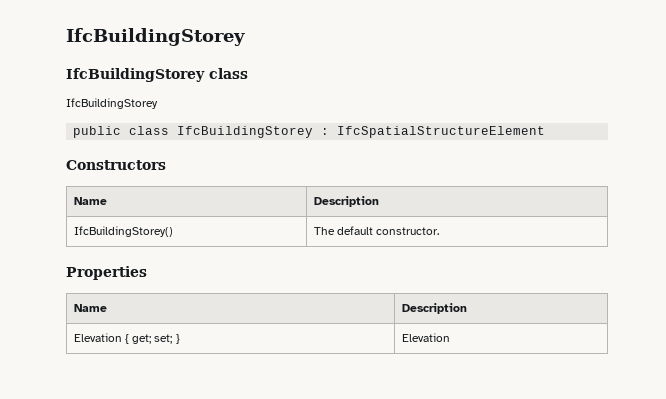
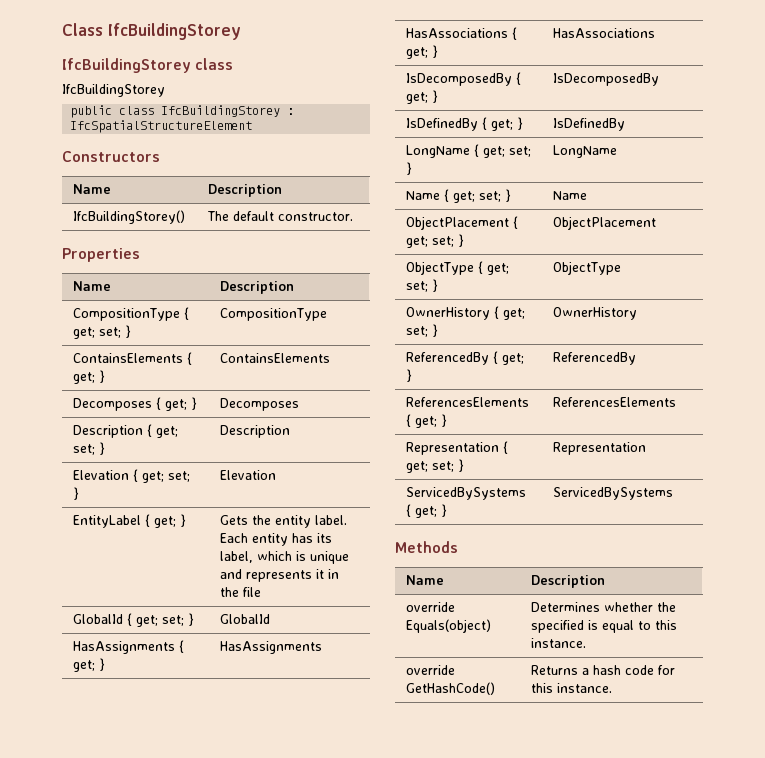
(66, 37) none -> [62,23,103,36] Class
(467, 308) none -> [72,307,189,321] [72,325,131,339] [219,308,327,321] [72,352,192,365] [72,370,105,384] [219,353,330,363] [72,397,197,411] [219,398,299,411] [72,424,178,438] [72,442,105,455] [219,425,290,438] // CompositionType { get; set; } | CompositionType // ContainsElements { get; } | ContainsElements // Decomposes { get; } | Decomposes // Description { get; set; } | Description
(450, 337) none -> [72,514,186,528] [219,515,347,528] [219,533,332,546] [219,551,349,564] [219,569,339,582] [219,587,261,597] [72,613,194,627] [219,614,270,624] [72,640,184,654] [72,658,105,672] [219,641,322,654] [405,27,517,40] [405,45,438,59] [552,28,655,38] [405,72,521,86] [405,90,438,104] [552,73,659,86] [405,117,523,131] [552,118,625,131] [405,144,531,158] [405,162,412,175] [552,145,617,158] [405,189,511,203] [552,191,587,200] [405,216,518,230] [405,234,464,248] [552,216,656,230] [405,261,509,275] [405,279,438,292] [552,261,621,275] [405,306,525,320] [405,324,438,337] [552,307,637,320] [405,351,524,365] [405,369,412,382] [552,352,636,365] [405,397,529,407] [405,414,447,428] [552,397,676,407] [405,441,508,455] [405,459,464,473] [552,442,646,455] [405,487,526,500] [405,504,447,518] [552,487,673,500] [395,541,458,553] [405,575,444,585] [530,575,605,588] [405,602,455,612] [405,619,491,633] [530,602,676,612] [530,620,677,633] [530,638,586,648] [405,665,455,675] [405,682,495,695] [530,665,675,675] [530,683,612,693] // EntityLabel { get; } | Gets the entity label. Each entity has its label, which is unique and represents it in the file // GlobalId { get; set; } | GlobalId // HasAssignments { get; } | HasAssignments // HasAssociations { get; } | HasAssociations // IsDecomposedBy { get; } | IsDecomposedBy // IsDefinedBy { get; } | IsDefinedBy // LongName { get; set; } | LongName // Name { get; set; } | Name // ObjectPlacement { get; set; } | ObjectPlacement // ObjectType { get; set; } | ObjectType // OwnerHistory { get; set; } | OwnerHistory // ReferencedBy { get; } | ReferencedBy // ReferencesElements { get; } | ReferencesElements // Representation { get; set; } | Representation // ServicedBySystems { get; } | ServicedBySystems // Methods // Name | Description // override Equals(object) | Determines whether the specified is equal to this instance. // override GetHashCode() | Returns a hash code for this instance.

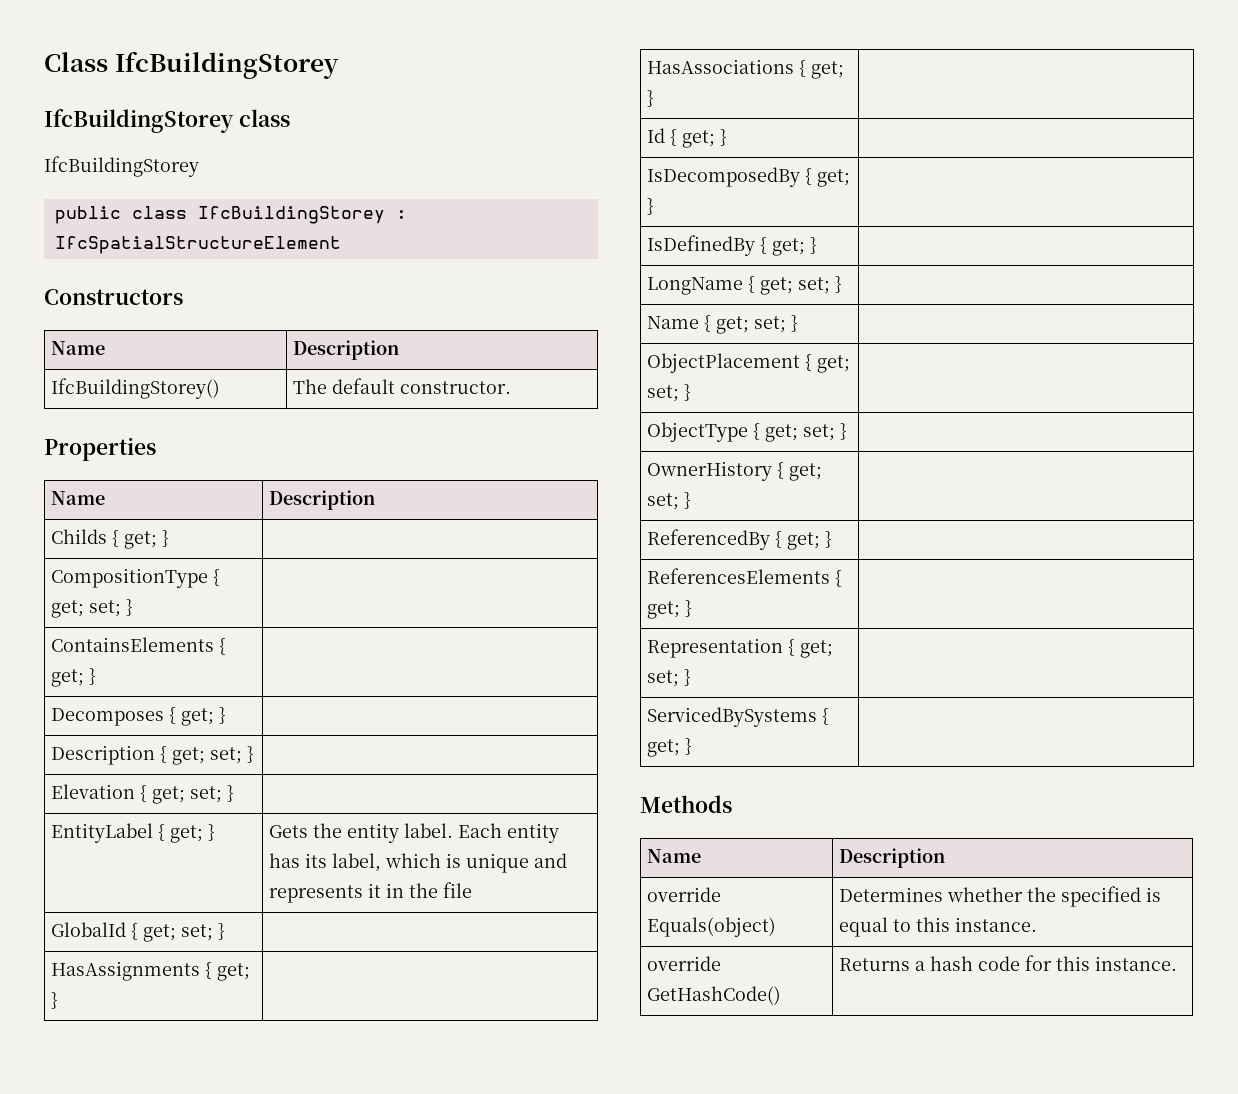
(294, 287) none -> [51,529,170,549] // Childs { get; } |
[219,308,327,321] CompositionType -> (134, 607) none
[219,353,330,363] ContainsElements -> (97, 676) none
[219,398,299,411] Decomposes -> (227, 715) none
[219,425,290,438] Description -> (255, 754) none
[219,470,276,480] Elevation -> (235, 793) none
[219,614,270,624] GlobalId -> (226, 931) none
[219,641,322,654] HasAssignments -> (59, 1000) none
[552,28,655,38] HasAssociations -> [647,128,728,148] // Id { get; } |
[552,73,659,86] IsDecomposedBy -> (655, 206) none
[552,118,625,131] IsDefinedBy -> (818, 245) none
[552,145,617,158] LongName -> (843, 284) none
[552,191,587,200] Name -> (799, 323) none
[552,216,656,230] ObjectPlacement -> (692, 392) none
[552,261,621,275] ObjectType -> (848, 431) none
[552,307,637,320] OwnerHistory -> (692, 500) none
[552,352,636,365] ReferencedBy -> (833, 539) none
[552,397,676,407] ReferencesElements -> (693, 608) none
[552,442,646,455] Representation -> (692, 677) none
[552,487,673,500] ServicedBySystems -> (693, 746) none

